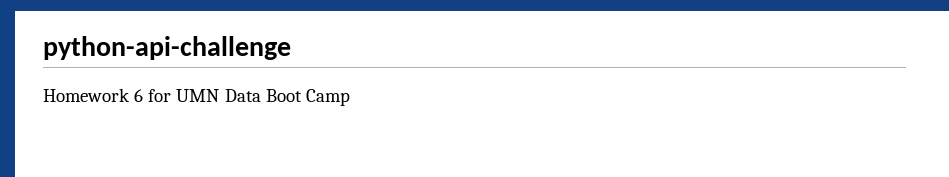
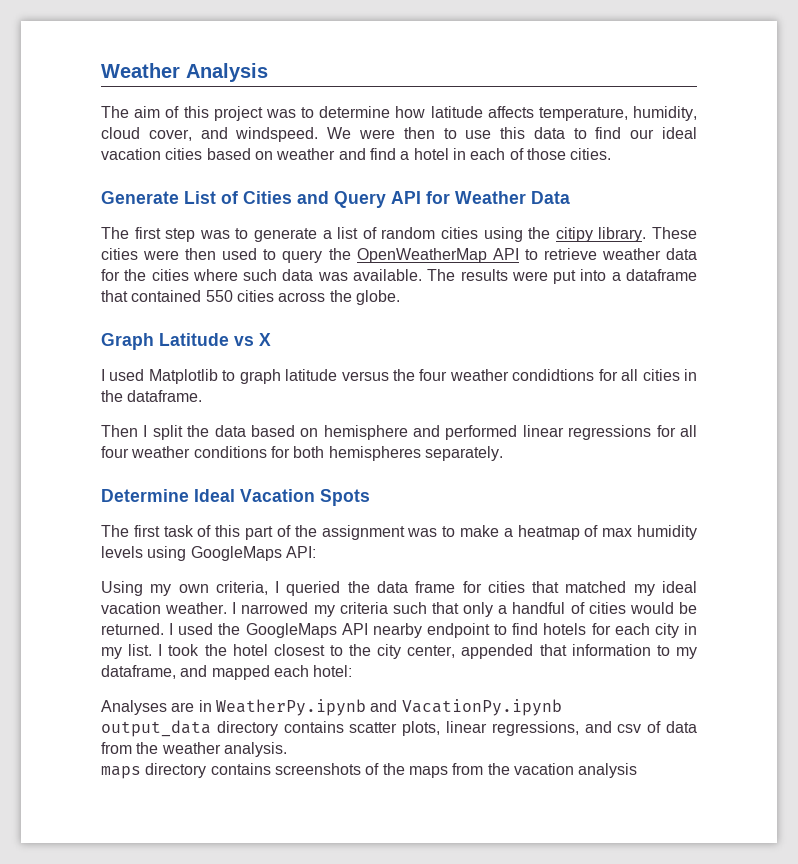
[43,36,291,60] [43,88,350,106] python-api-challenge // Homework 6 for UMN Data Boot Camp -> [101,63,268,82] [101,106,697,121] [101,127,697,142] [101,148,612,160] [101,191,570,208] [101,227,698,242] [101,248,697,263] [101,269,697,284] [101,290,400,305] [101,333,271,350] [101,369,698,384] [101,390,203,402] [101,425,697,440] [101,446,503,461] [101,489,370,506] [101,525,697,540] [101,546,316,561] [101,581,697,596] [101,602,697,617] [101,623,697,638] [101,644,697,659] [101,665,353,680] [101,699,562,716] [101,720,697,737] [101,742,287,757] [101,763,638,779] Weather Analysis // The aim of this project was to determine how latitude affects temperature, humidity, cloud cover, and windspeed. We were then to use this data to find our ideal vacation cities based on weather and find a hotel in each of those cities. // Generate List of Cities and Query API for Weather Data // The first step was to generate a list of random cities using the citipy library. These cities were then used to query the OpenWeatherMap API to retrieve weather data for the cities where such data was available. The results were put into a dataframe that contained 550 cities across the globe. // Graph Latitude vs X // I used Matplotlib to graph latitude versus the four weather condidtions for all cities in the dataframe. // Then I split the data based on hemisphere and performed linear regressions for all four weather conditions for both hemispheres separately. // Determine Ideal Vacation Spots // The first task of this part of the assignment was to make a heatmap of max humidity levels using GoogleMaps API: // Using my own criteria, I queried the data frame for cities that matched my ideal vacation weather. I narrowed my criteria such that only a handful of cities would be returned. I used the GoogleMaps API nearby endpoint to find hotels for each city in my list. I took the hotel closest to the city center, appended that information to my dataframe, and mapped each hotel: // Analyses are in WeatherPy.ipynb and VacationPy.ipynb // output_data directory contains scatter plots, linear regressions, and csv of data from the weather analysis. // maps directory contains screenshots of the maps from the vacation analysis

